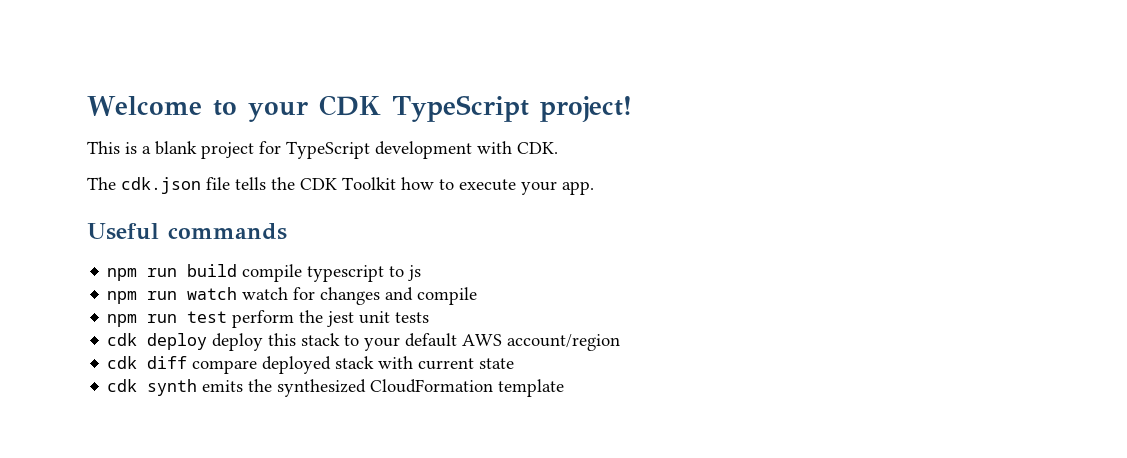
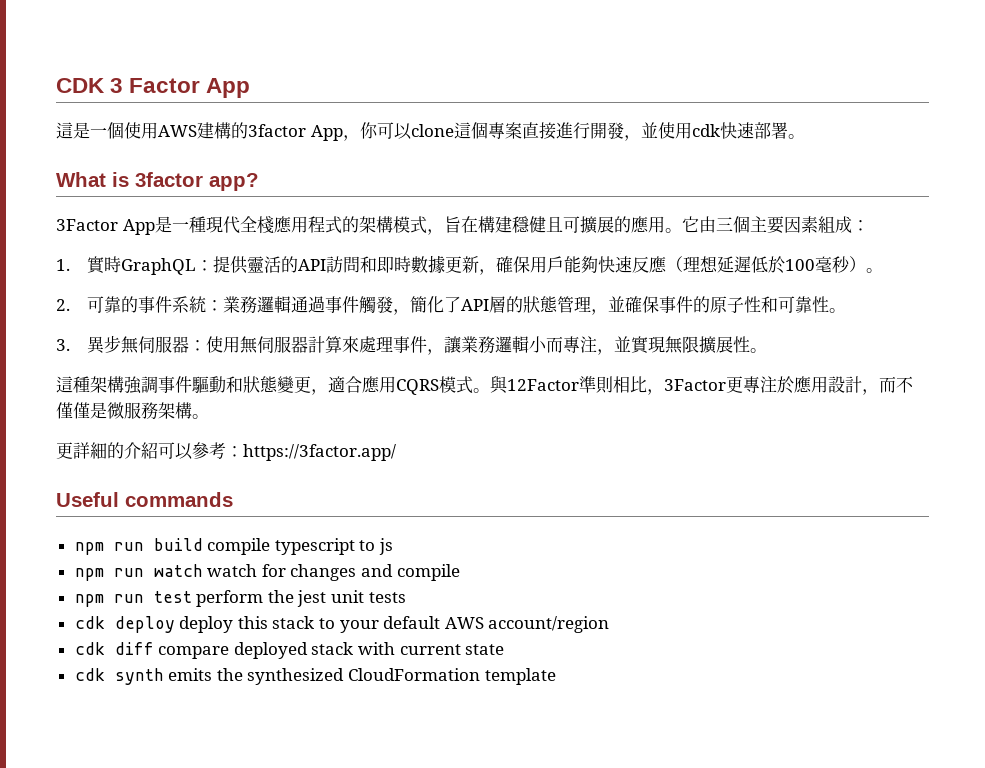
[87,95,632,122] [87,141,558,159] [87,177,594,195] Welcome to your CDK TypeScript project! // This is a blank project for TypeScript development with CDK. // The cdk.json file tells the CDK Toolkit how to execute your app. -> [56,78,251,98] [56,122,805,141] [56,172,259,191] [56,216,869,235] [56,255,883,275] [56,296,846,315] [56,335,767,355] [56,376,913,395] [56,402,209,419] [56,442,396,461] CDK 3 Factor App // 這是一個使用AWS建構的3factor App，你可以clone這個專案直接進行開發，並使用cdk快速部署。 // What is 3factor app? // 3Factor App是一種現代全棧應用程式的架構模式，旨在構建穩健且可擴展的應用。它由三個主要因素組成： // 1.實時GraphQL：提供靈活的API訪問和即時數據更新，確保用戶能夠快速反應（理想延遲低於100毫秒）。 // 2.可靠的事件系統：業務邏輯通過事件觸發，簡化了API層的狀態管理，並確保事件的原子性和可靠性。 // 3.異步無伺服器：使用無伺服器計算來處理事件，讓業務邏輯小而專注，並實現無限擴展性。 // 這種架構強調事件驅動和狀態變更，適合應用CQRS模式。與12Factor準則相比，3Factor更專注於應用設計，而不僅僅是微服務架構。 // 更詳細的介紹可以參考：https://3factor.app/

